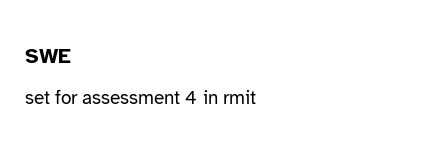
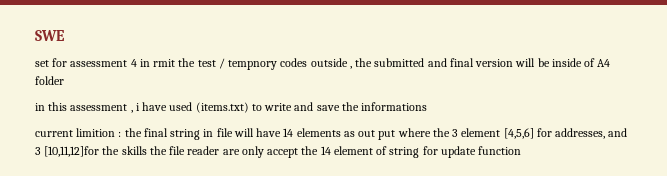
(256, 97) none -> [178,58,611,70] [35,76,64,85] [35,102,428,113] [35,128,628,140] [35,146,522,158] the test / tempnory codes outside , the submitted and final version will be inside of A4 folder // in this assessment , i have used (items.txt) to write and save the informations // current limition : the final string in file will have 14 elements as out put where the 3 element [4,5,6] for addresses, and 3 [10,11,12]for the skills the file reader are only accept the 14 element of string for update function

